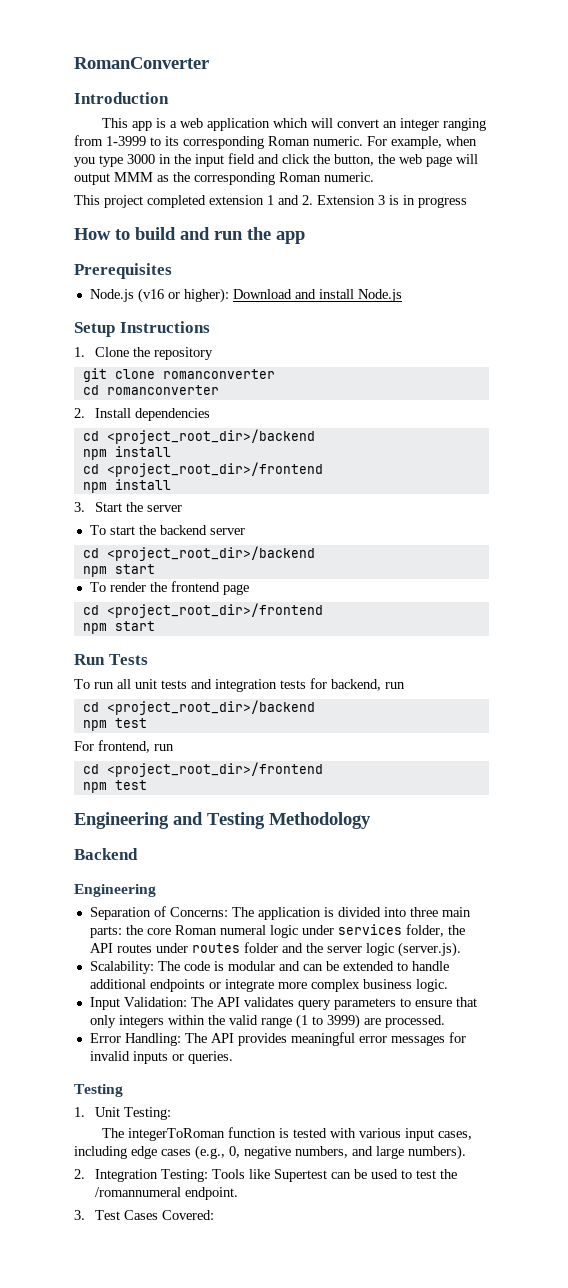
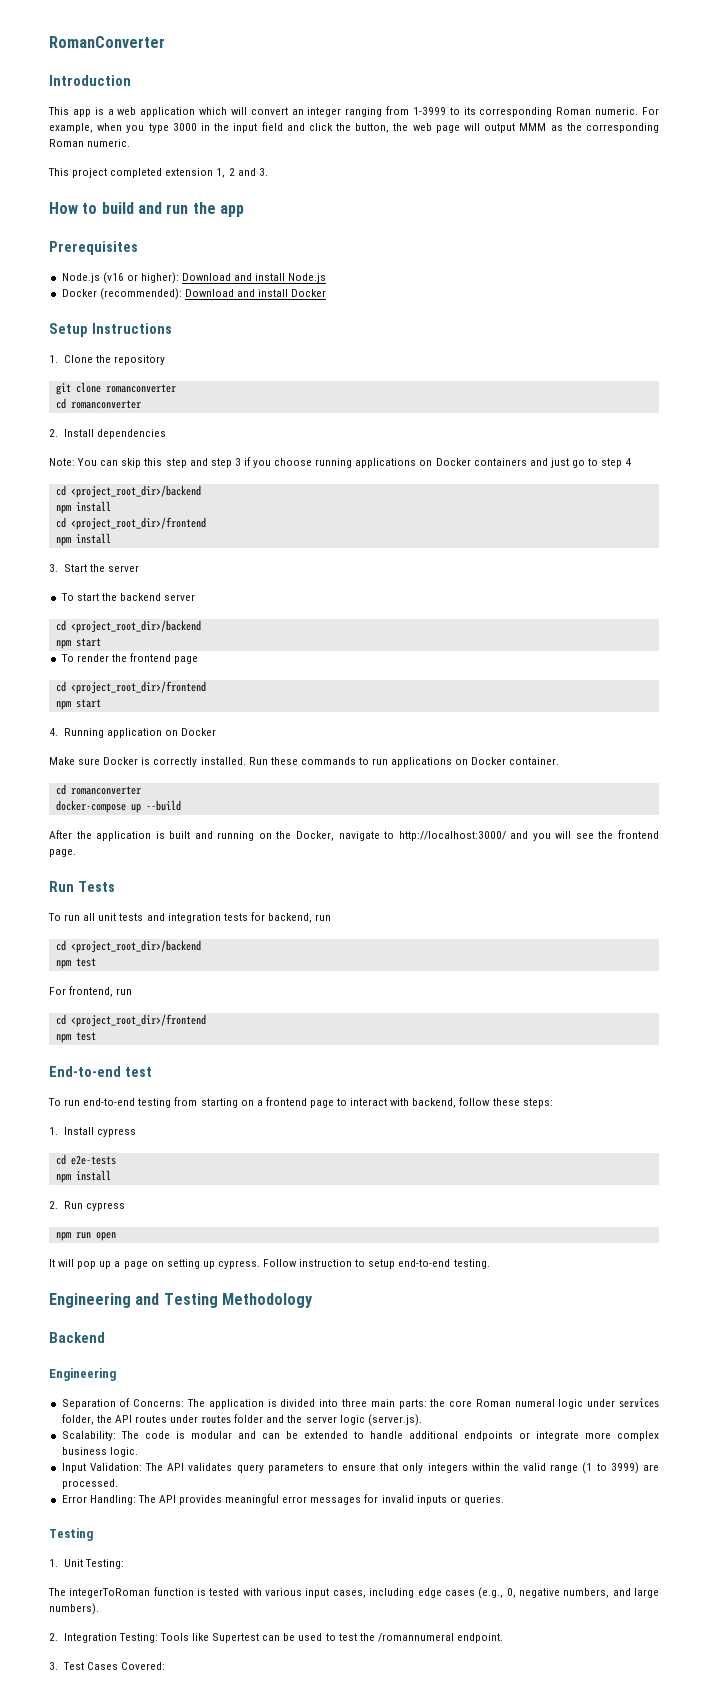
[267,195,467,208] 1 and 2. Extension 3 is in progress -> [216,168,268,178] 1, 2 and 3.
(402, 295) none -> [61,288,327,300] // Docker (recommended): Download and install Docker
(211, 414) none -> [49,457,632,468] // Note: You can skip this step and step 3 if you choose running applications on Docker containers and just go to step 4
(155, 626) none -> [49,728,217,738] [49,757,560,767] [55,784,141,795] [55,800,181,813] [49,830,659,841] [49,849,76,857] // 4. Running application on Docker // Make sure Docker is correctly installed. Run these commands to run applications on Docker container. // cd romanconverter // docker-compose up --build // After the application is built and running on the Docker, navigate to http://localhost:3000/ and you will see the frontend page.
(147, 785) none -> [49,1066,152,1077] [48,1097,553,1108] [49,1127,136,1137] [55,1154,116,1165] [55,1170,111,1183] [49,1201,125,1211] [55,1232,116,1241] [49,1259,490,1269] // End-to-end test // To run end-to-end testing from starting on a frontend page to interact with backend, follow these steps: // 1. Install cypress // cd e2e-tests // npm install // 2. Run cypress // npm run open // It will pop up a page on setting up cypress. Follow instruction to setup end-to-end testing.

